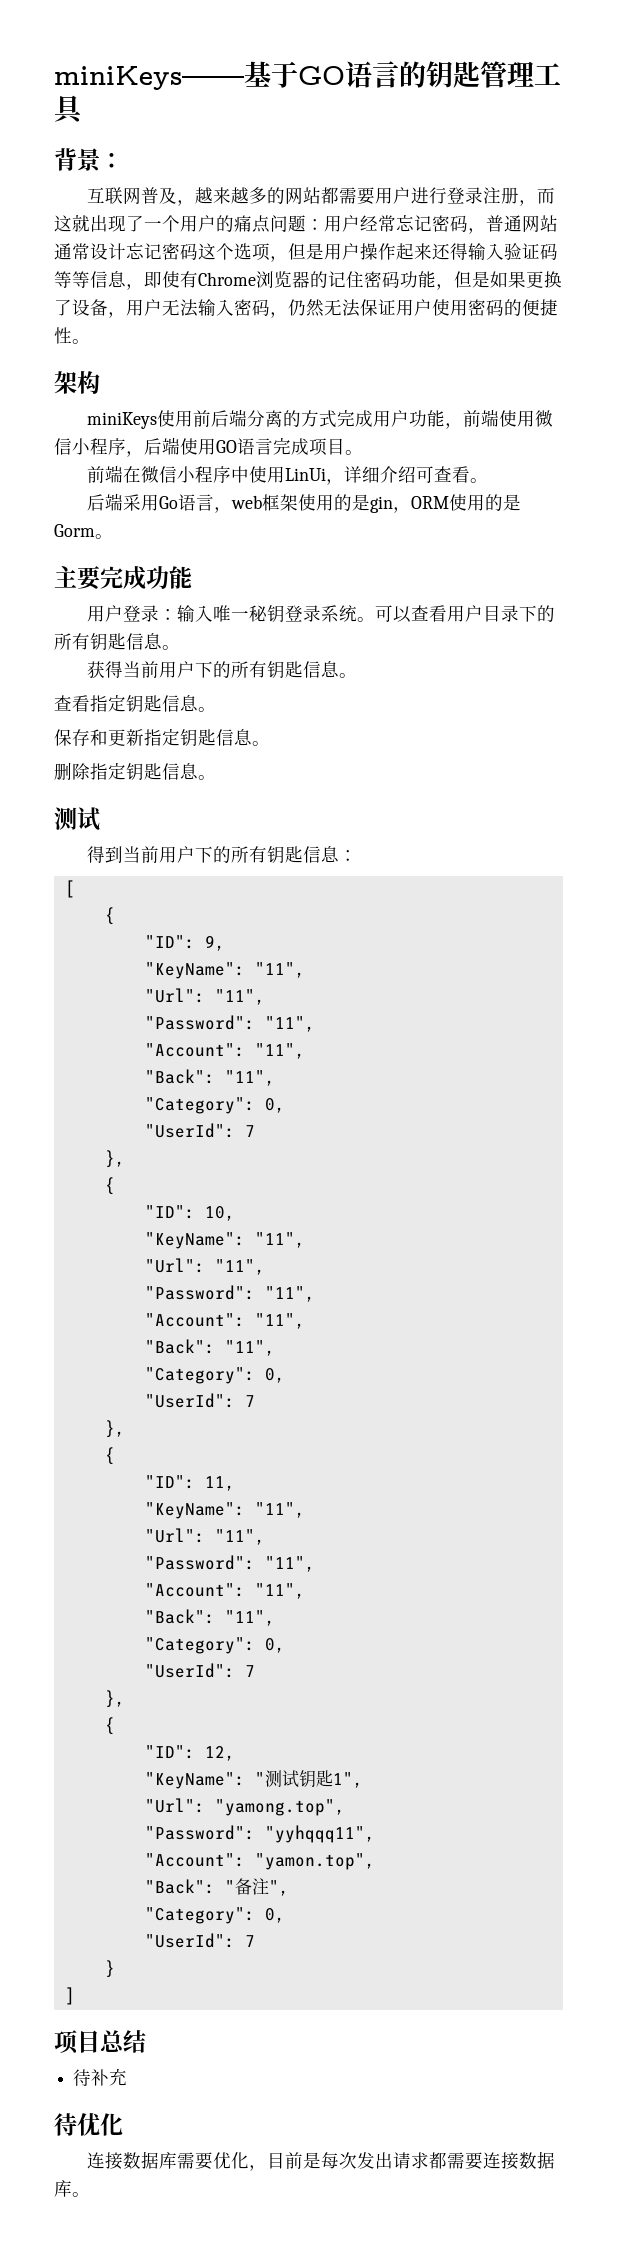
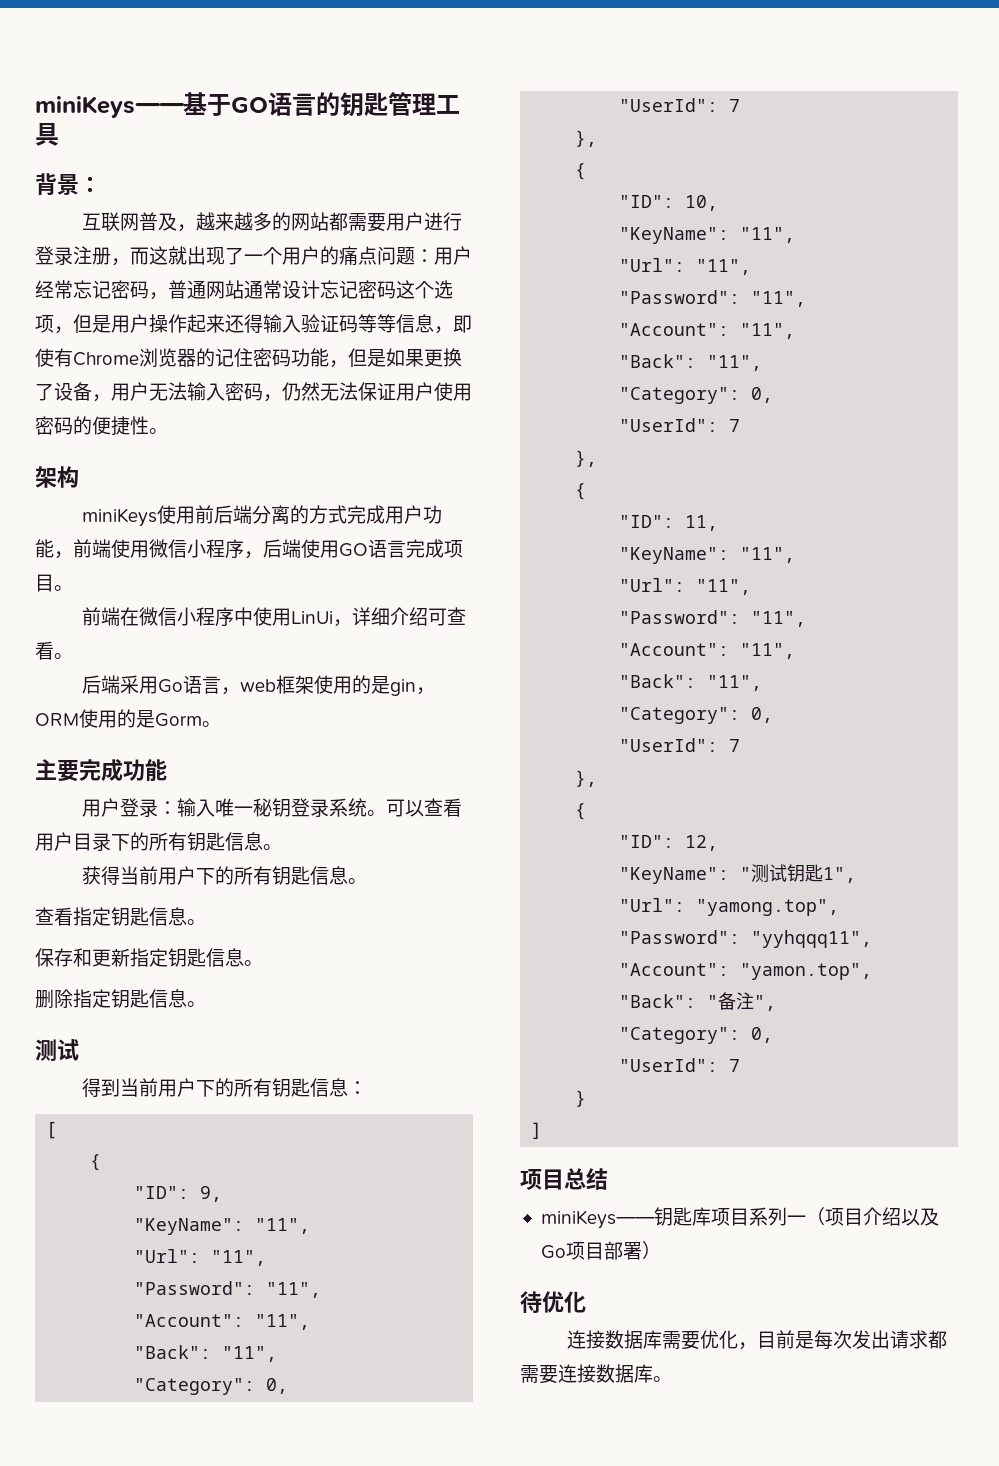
[73,2068,128,2086] 待补充 -> [540,1207,939,1229] [540,1241,661,1260] miniKeys——钥匙库项目系列一（项目介绍以及Go项目部署）

